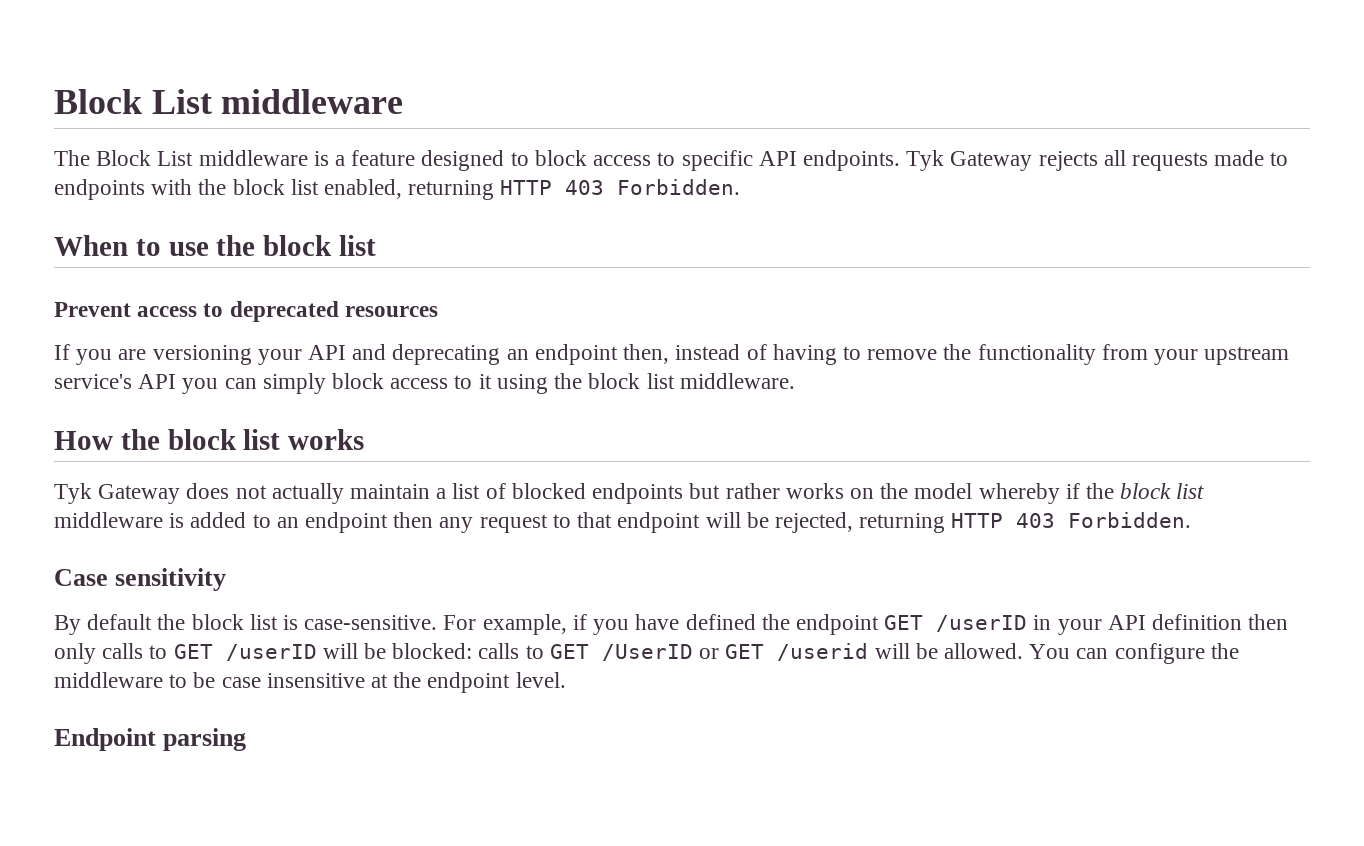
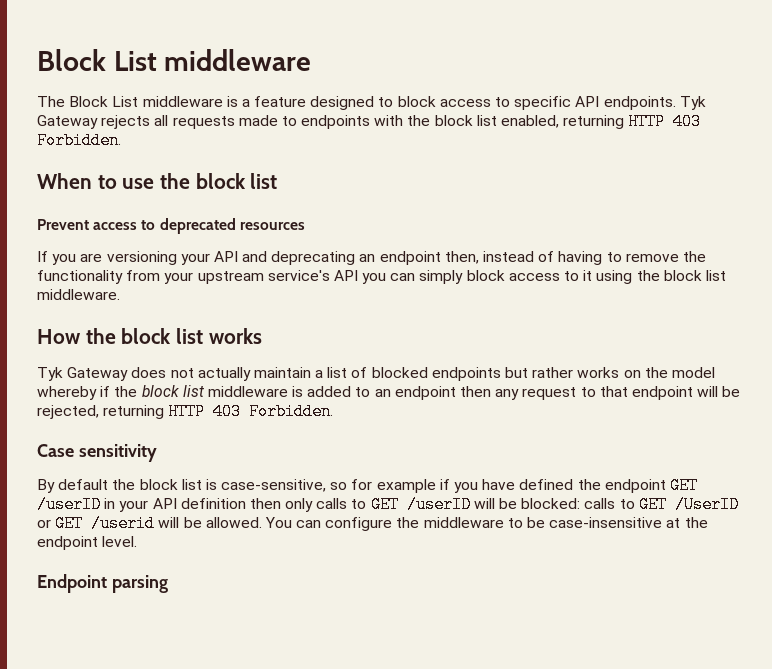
[304,614,567,635] case-sensitive. For example, -> [221,479,436,493] case-sensitive, so for example
[221,673,365,688] case insensitive -> [549,517,663,528] case-insensitive

